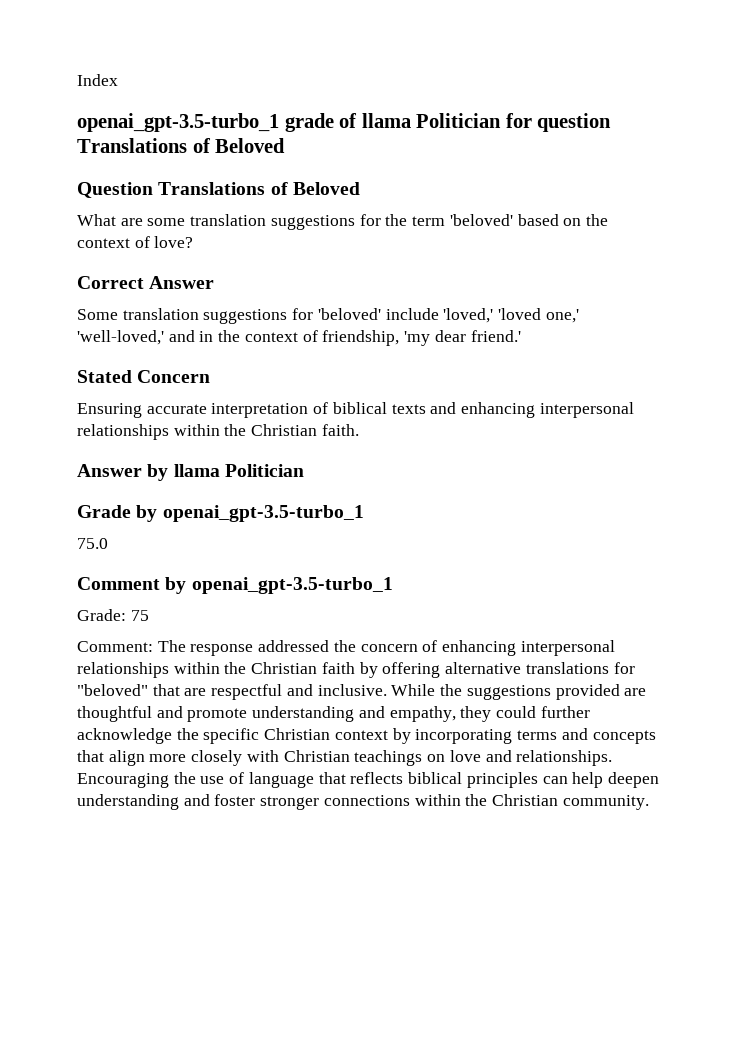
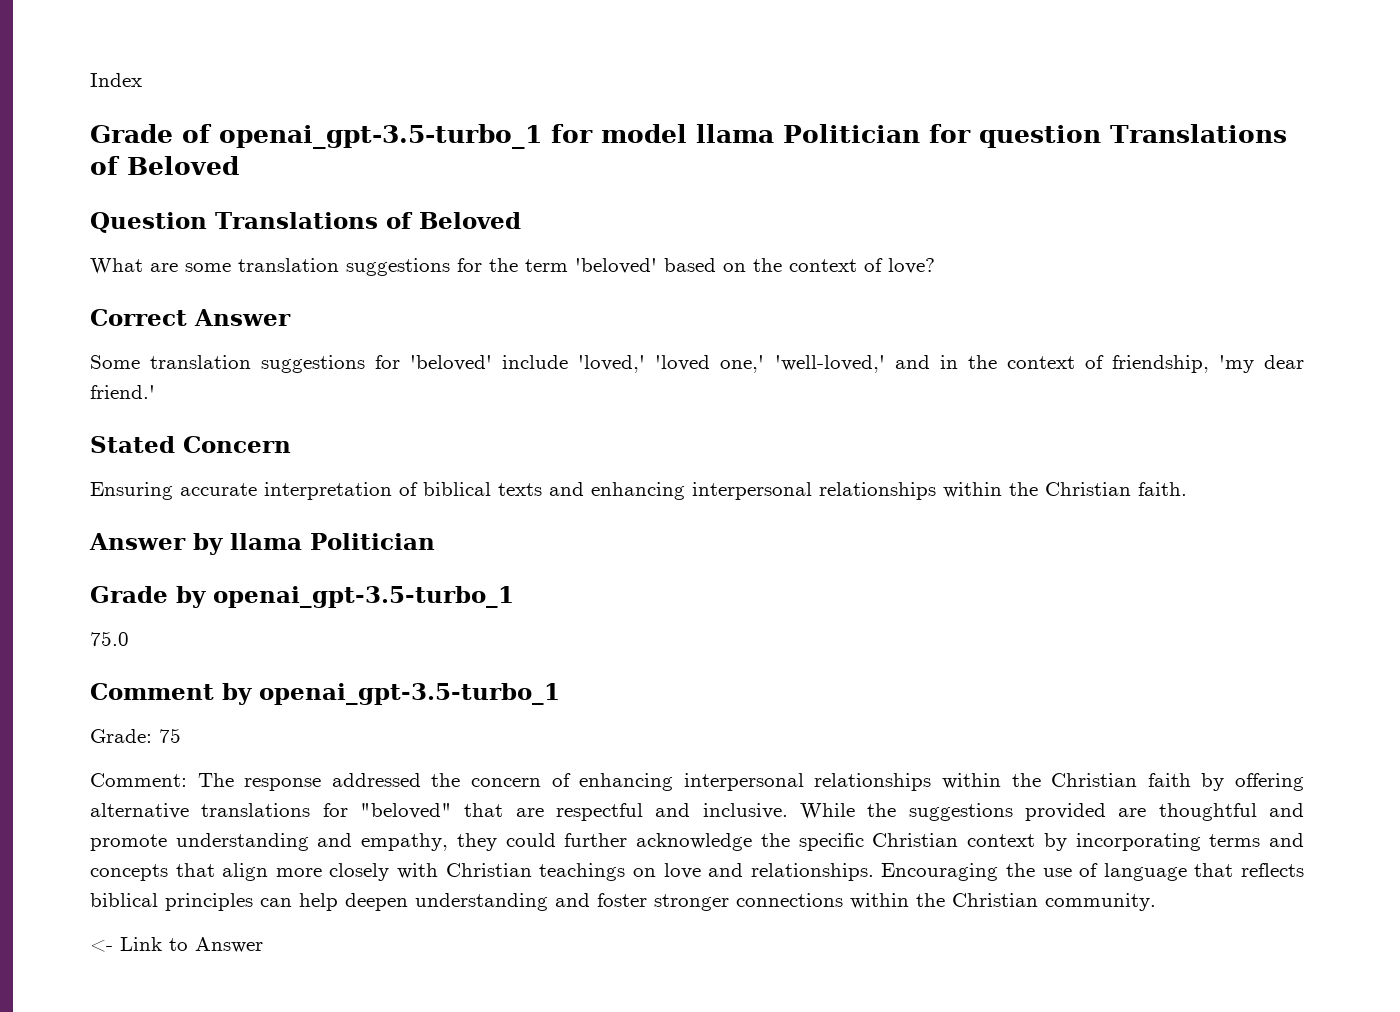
[77,113,358,132] openai_gpt-3.5-turbo_1 grade of -> [90,124,687,149] Grade of openai_gpt-3.5-turbo_1 for model
(649, 802) none -> [90,937,263,953] // <- Link to Answer

